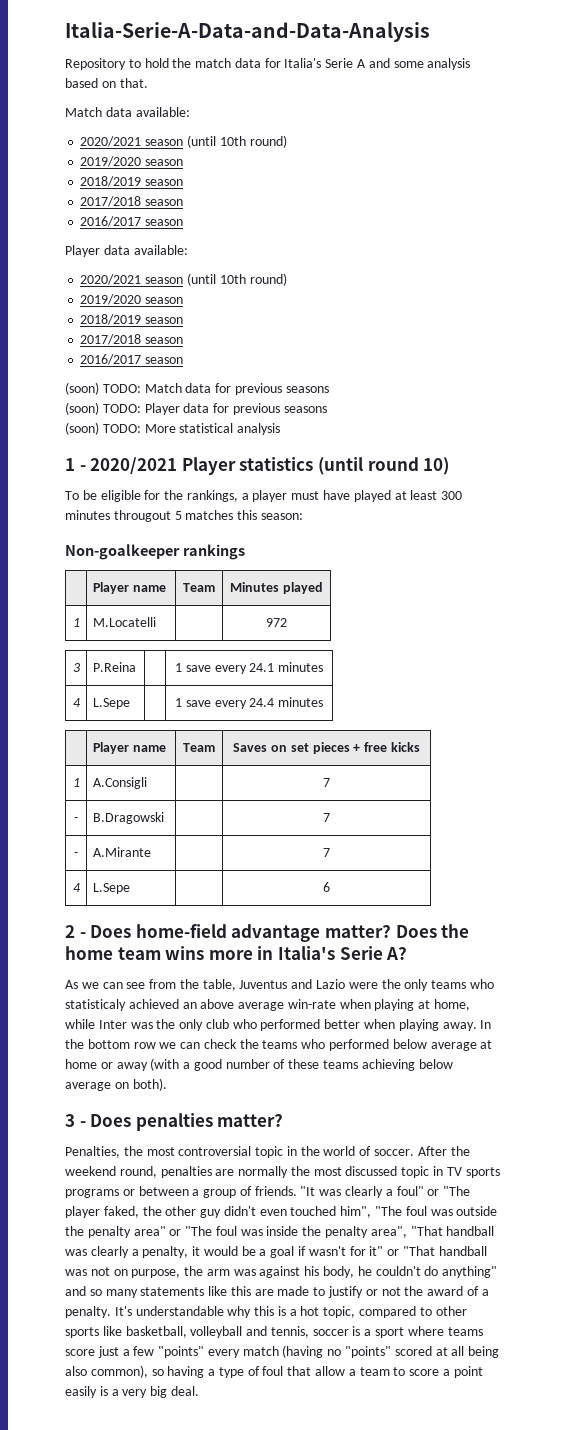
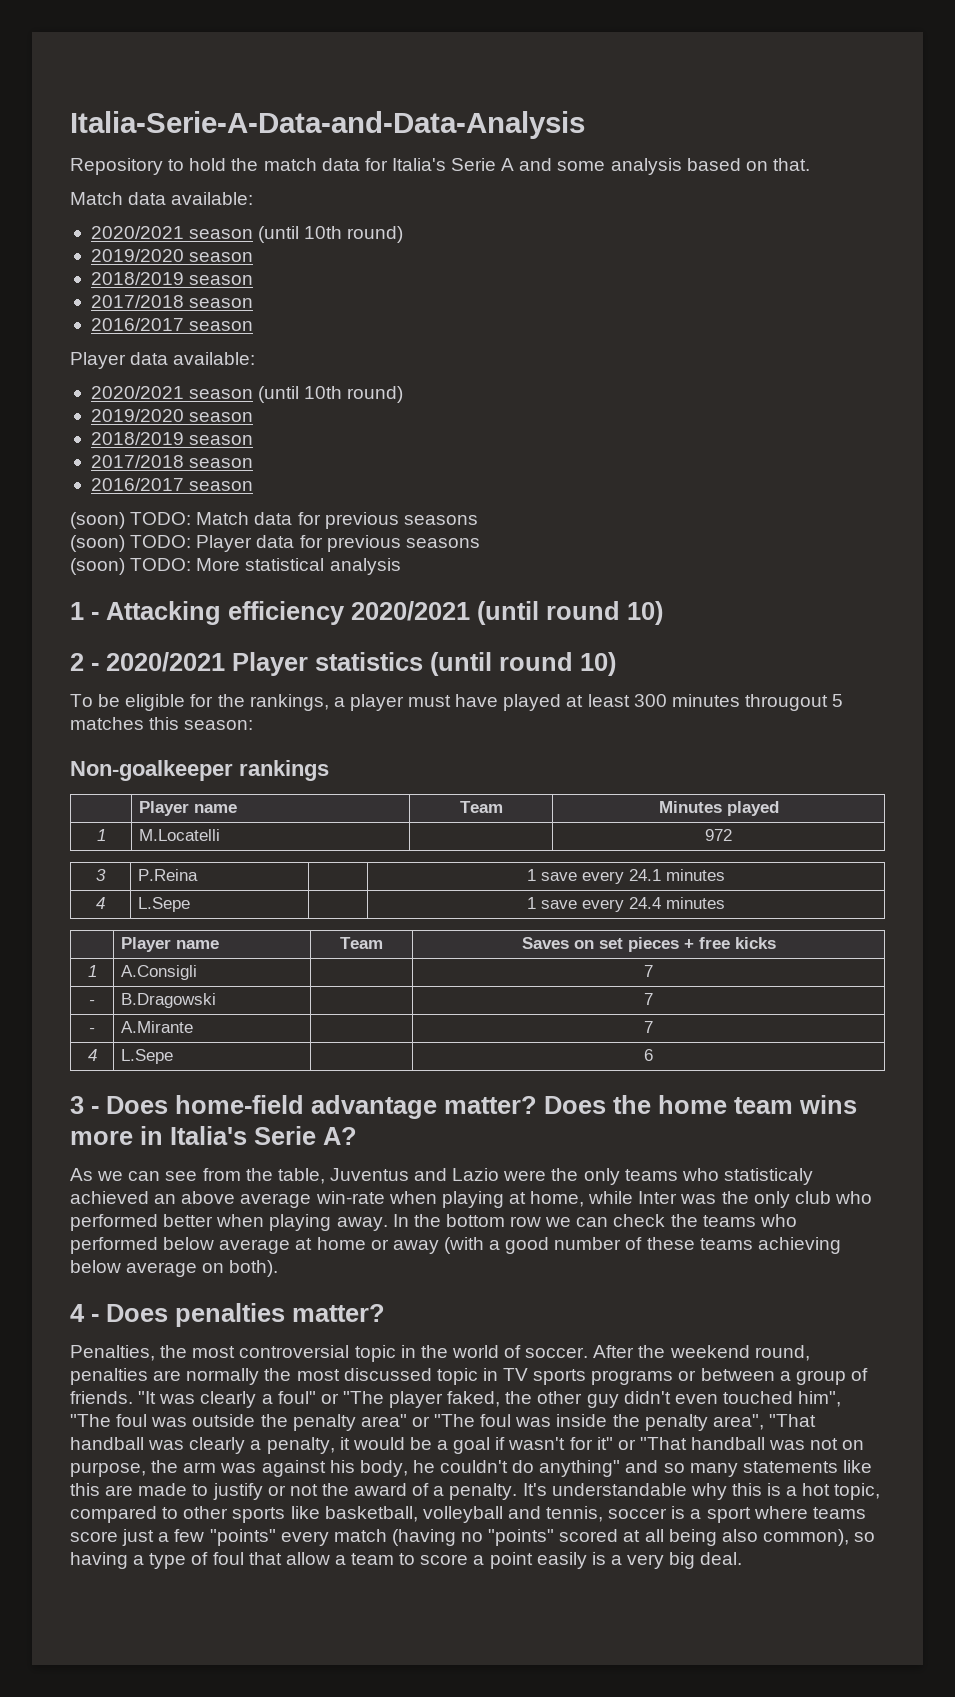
(86, 468) none -> [106,601,663,625] [70,653,99,671] Attacking efficiency 2020/2021 (until round 10) // 2 -
[65,925,75,938] 2 -> [70,1096,84,1114] 3
[65,1114,75,1127] 3 -> [70,1304,85,1322] 4

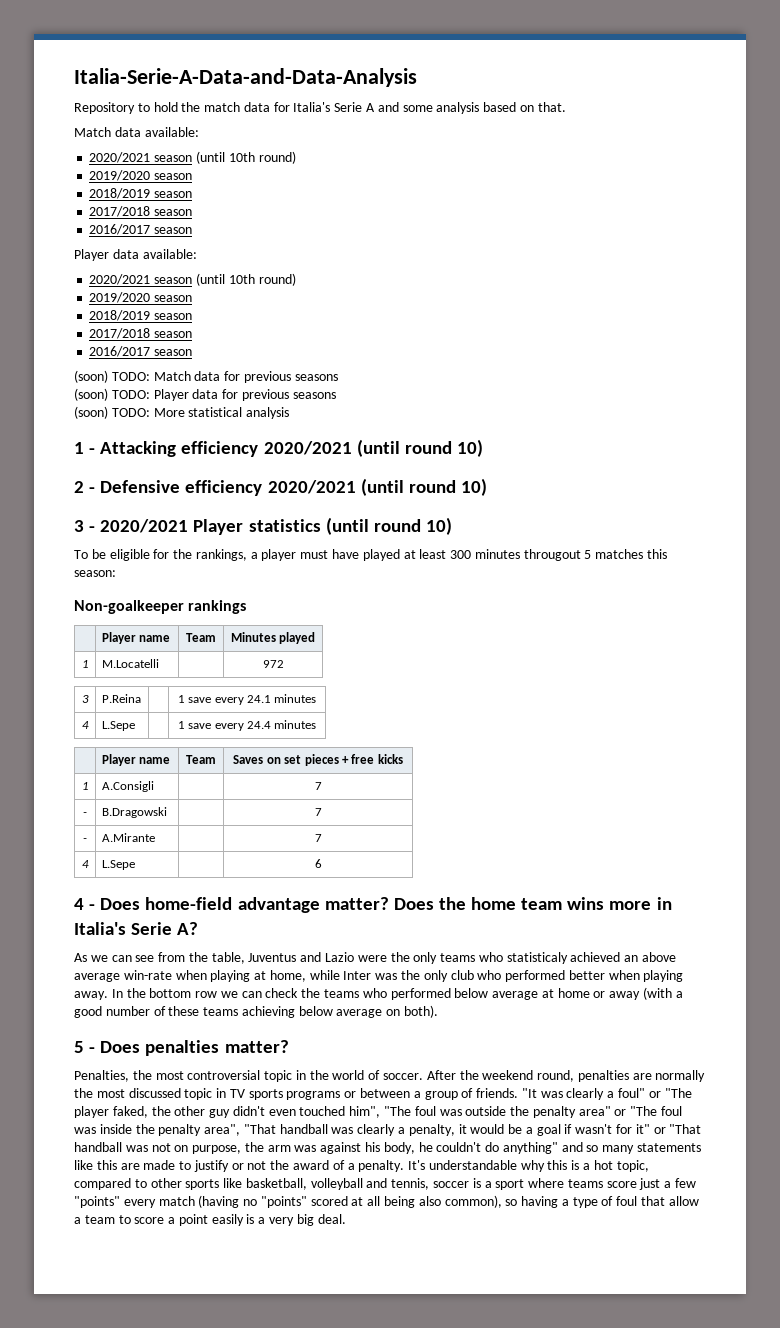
(99, 667) none -> [100,478,487,496] [74,520,96,532] Defensive efficiency 2020/2021 (until round 10) // 3 -
[70,1096,84,1114] 3 -> [74,898,84,910] 4
[70,1304,85,1322] 4 -> [74,1041,84,1053] 5

